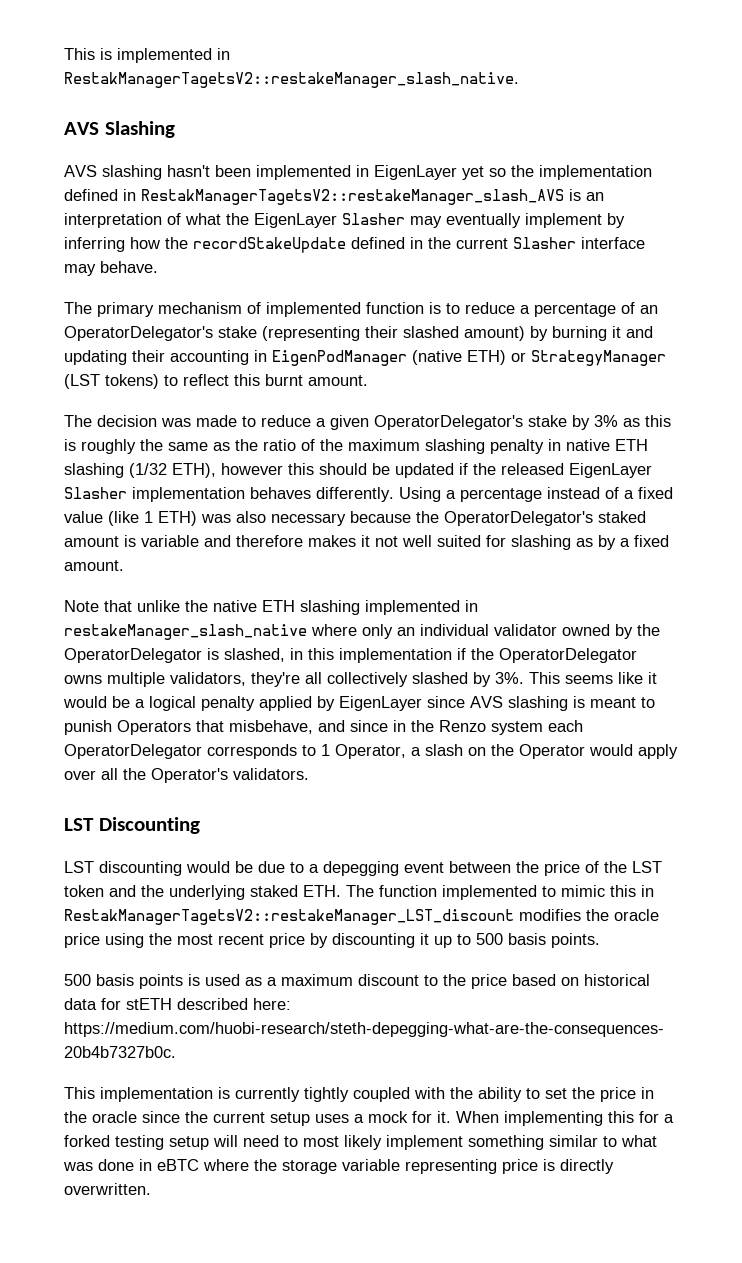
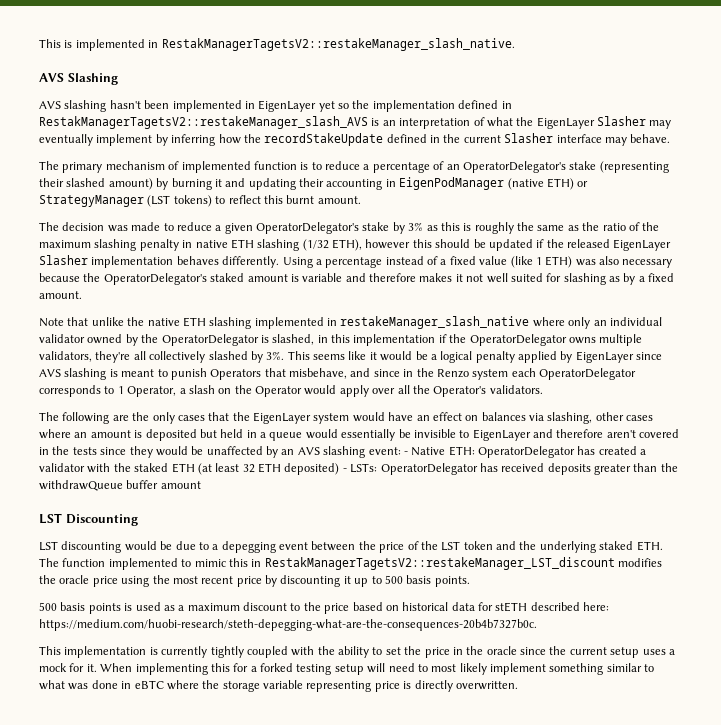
(309, 774) none -> [39,412,654,424] [39,429,680,441] [39,446,647,458] [39,463,678,475] [39,480,201,491] // The following are the only cases that the EigenLayer system would have an effect on balances via slashing, other cases where an amount is deposited but held in a queue would essentially be invisible to EigenLayer and therefore aren't covered in the tests since they would be unaffected by an AVS slashing event: - Native ETH: OperatorDelegator has created a validator with the staked ETH (at least 32 ETH deposited) - LSTs: OperatorDelegator has received deposits greater than the withdrawQueue buffer amount

